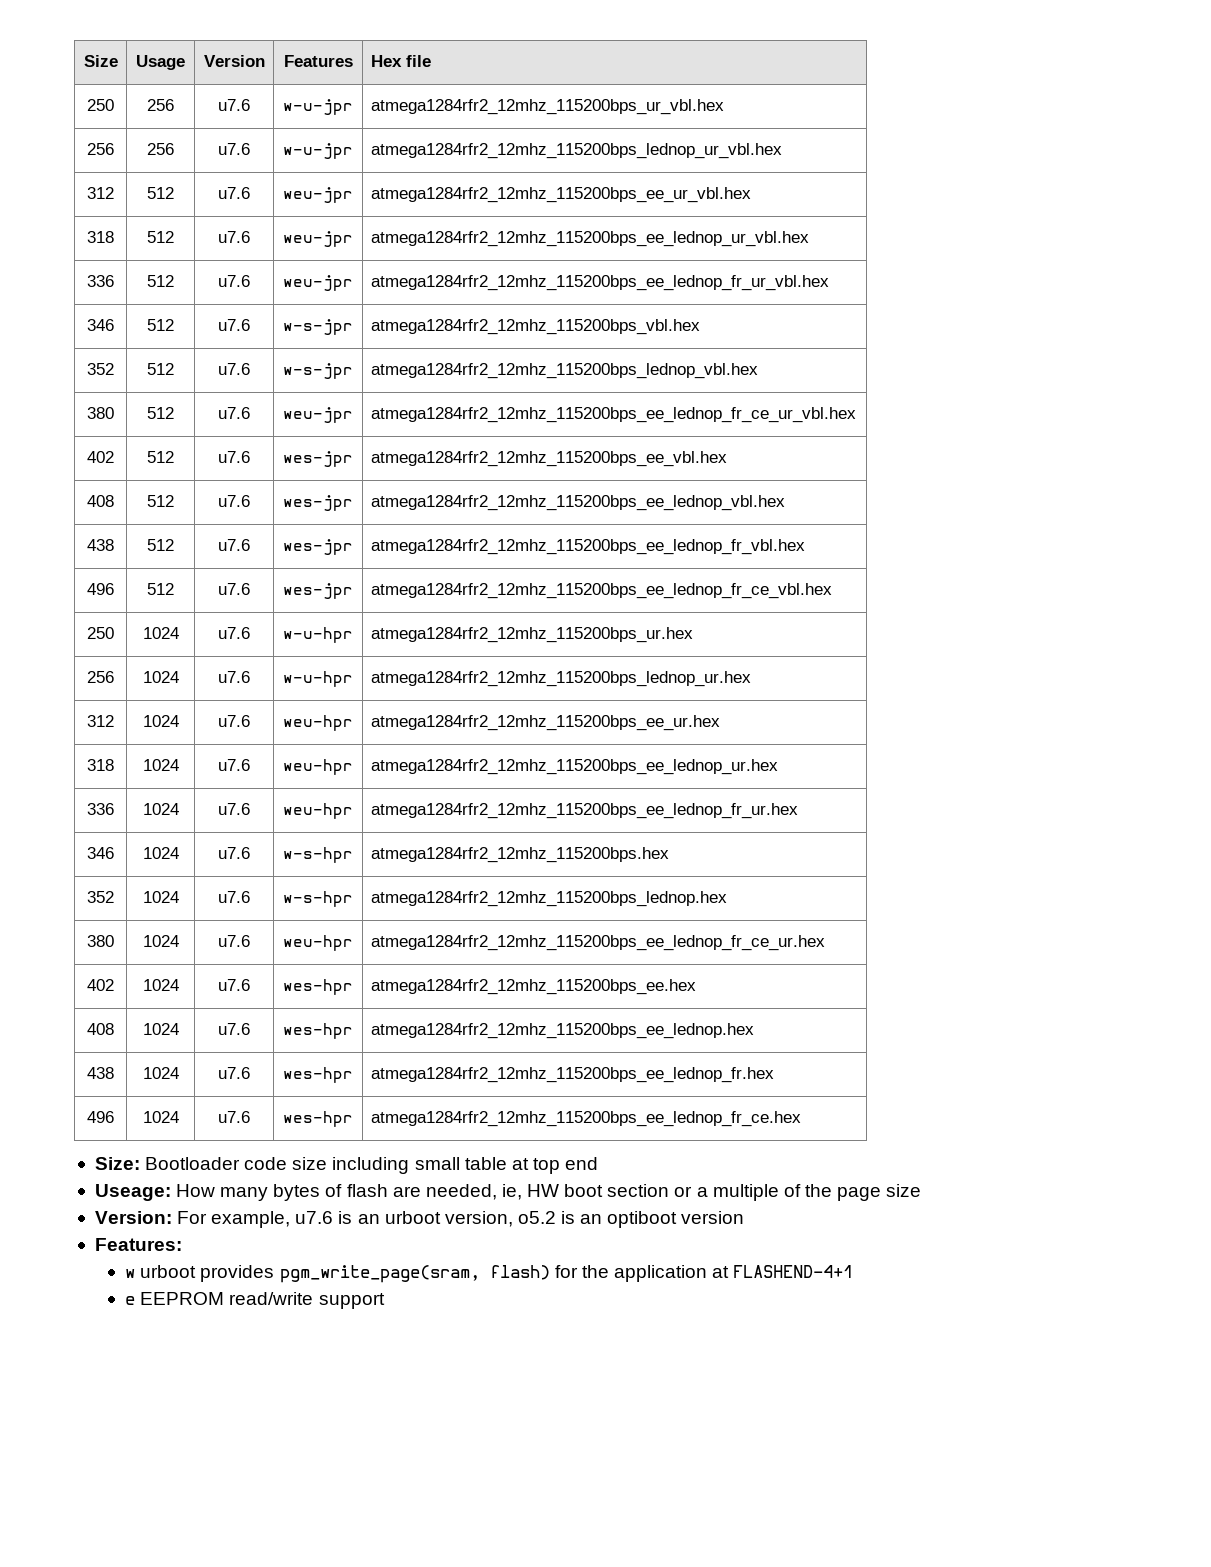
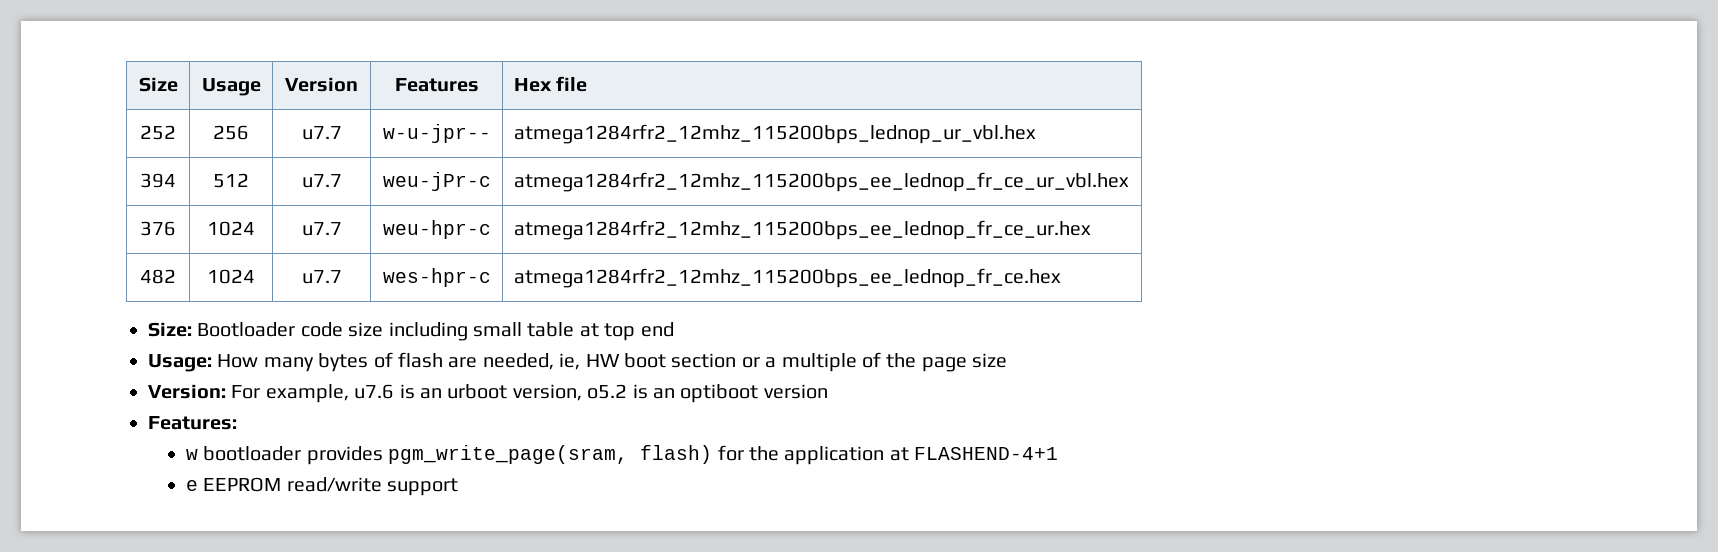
[87,99,114,111] [147,99,174,111] [218,99,250,111] [283,99,353,115] [370,99,724,115] [87,143,114,155] [147,143,174,155] [218,143,250,155] [283,143,353,159] 250 | 256 | u7.6 | w-u-jpr | atmega1284rfr2_12mhz_115200bps_ur_vbl.hex // 256 | 256 | u7.6 | w-u-jpr -> [140,125,176,140] [213,125,249,140] [301,126,342,140] [382,124,491,143] 252 | 256 | u7.7 | w-u-jpr--
[87,187,114,199] [147,187,174,199] [218,187,250,199] [283,187,353,203] [370,187,751,203] [87,231,114,243] [147,231,174,243] [218,231,250,243] [283,231,353,247] [370,231,809,247] [87,275,114,287] [147,275,174,287] [218,275,250,287] [283,275,353,291] [370,275,829,291] [87,319,114,331] [147,319,174,331] [218,319,250,331] [283,319,353,335] [370,319,700,335] [87,363,114,375] [147,363,174,375] [218,363,250,375] [283,363,353,379] [370,363,758,379] [87,407,114,419] [147,407,174,419] [218,407,250,419] [283,407,353,423] [370,407,856,423] [87,451,114,463] [147,451,174,463] [218,451,250,463] [283,451,353,467] [370,451,727,467] [87,495,114,507] [147,495,174,507] [218,495,250,507] [283,495,353,511] [370,495,785,511] [87,539,114,551] [147,539,174,551] [218,539,250,551] [283,539,353,555] [370,539,805,555] [87,583,114,595] [147,583,174,595] [218,583,250,595] [283,583,353,599] [370,583,832,599] [87,627,114,639] [142,627,179,639] [218,627,250,639] [283,627,353,643] [370,627,693,643] [87,671,114,683] [142,671,179,683] [218,671,250,683] [283,671,353,687] [370,671,751,687] [87,715,114,727] [142,715,179,727] [218,715,250,727] [283,715,353,731] [370,715,720,731] [87,759,114,771] [142,759,179,771] [218,759,250,771] [283,759,353,775] [370,759,778,775] [87,803,114,815] [142,803,179,815] [218,803,250,815] [283,803,353,819] [370,803,798,819] [87,847,114,859] [142,847,179,859] [218,847,250,859] [283,847,353,863] [370,847,669,863] [87,891,114,903] [142,891,179,903] [218,891,250,903] [283,891,353,907] [370,891,727,907] [87,935,114,947] [142,935,179,947] [218,935,250,947] [283,935,353,951] [370,935,825,951] [87,979,114,991] [142,979,179,991] [218,979,250,991] [283,979,353,995] [370,979,696,995] [87,1023,114,1035] [142,1023,179,1035] [218,1023,250,1035] [283,1023,353,1039] [370,1023,754,1039] [87,1067,114,1079] [142,1067,179,1079] [218,1067,250,1079] [283,1067,353,1083] [370,1067,774,1083] [87,1111,114,1123] [142,1111,179,1123] [218,1111,250,1123] [283,1111,353,1127] 312 | 512 | u7.6 | weu-jpr | atmega1284rfr2_12mhz_115200bps_ee_ur_vbl.hex // 318 | 512 | u7.6 | weu-jpr | atmega1284rfr2_12mhz_115200bps_ee_lednop_ur_vbl.hex // 336 | 512 | u7.6 | weu-jpr | atmega1284rfr2_12mhz_115200bps_ee_lednop_fr_ur_vbl.hex // 346 | 512 | u7.6 | w-s-jpr | atmega1284rfr2_12mhz_115200bps_vbl.hex // 352 | 512 | u7.6 | w-s-jpr | atmega1284rfr2_12mhz_115200bps_lednop_vbl.hex // 380 | 512 | u7.6 | weu-jpr | atmega1284rfr2_12mhz_115200bps_ee_lednop_fr_ce_ur_vbl.hex // 402 | 512 | u7.6 | wes-jpr | atmega1284rfr2_12mhz_115200bps_ee_vbl.hex // 408 | 512 | u7.6 | wes-jpr | atmega1284rfr2_12mhz_115200bps_ee_lednop_vbl.hex // 438 | 512 | u7.6 | wes-jpr | atmega1284rfr2_12mhz_115200bps_ee_lednop_fr_vbl.hex // 496 | 512 | u7.6 | wes-jpr | atmega1284rfr2_12mhz_115200bps_ee_lednop_fr_ce_vbl.hex // 250 | 1024 | u7.6 | w-u-hpr | atmega1284rfr2_12mhz_115200bps_ur.hex // 256 | 1024 | u7.6 | w-u-hpr | atmega1284rfr2_12mhz_115200bps_lednop_ur.hex // 312 | 1024 | u7.6 | weu-hpr | atmega1284rfr2_12mhz_115200bps_ee_ur.hex // 318 | 1024 | u7.6 | weu-hpr | atmega1284rfr2_12mhz_115200bps_ee_lednop_ur.hex // 336 | 1024 | u7.6 | weu-hpr | atmega1284rfr2_12mhz_115200bps_ee_lednop_fr_ur.hex // 346 | 1024 | u7.6 | w-s-hpr | atmega1284rfr2_12mhz_115200bps.hex // 352 | 1024 | u7.6 | w-s-hpr | atmega1284rfr2_12mhz_115200bps_lednop.hex // 380 | 1024 | u7.6 | weu-hpr | atmega1284rfr2_12mhz_115200bps_ee_lednop_fr_ce_ur.hex // 402 | 1024 | u7.6 | wes-hpr | atmega1284rfr2_12mhz_115200bps_ee.hex // 408 | 1024 | u7.6 | wes-hpr | atmega1284rfr2_12mhz_115200bps_ee_lednop.hex // 438 | 1024 | u7.6 | wes-hpr | atmega1284rfr2_12mhz_115200bps_ee_lednop_fr.hex // 496 | 1024 | u7.6 | wes-hpr -> [140,173,176,188] [213,173,249,188] [301,174,342,188] [382,172,491,191] [513,172,1129,192] [140,221,176,236] [207,221,255,236] [301,222,342,236] [382,220,491,239] [513,220,1091,240] [140,269,176,284] [207,269,255,284] [301,270,342,284] [382,268,491,287] 394 | 512 | u7.7 | weu-jPr-c | atmega1284rfr2_12mhz_115200bps_ee_lednop_fr_ce_ur_vbl.hex // 376 | 1024 | u7.7 | weu-hpr-c | atmega1284rfr2_12mhz_115200bps_ee_lednop_fr_ce_ur.hex // 482 | 1024 | u7.7 | wes-hpr-c
[94,1184,171,1201] Useage: -> [148,354,212,372] Usage:
[140,1265,197,1278] urboot -> [203,446,302,461] bootloader

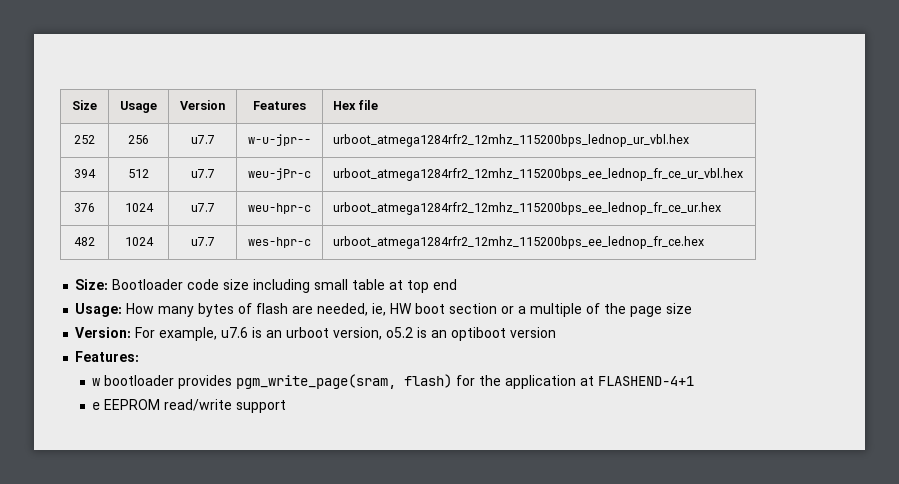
[513,124,1036,144] atmega1284rfr2_12mhz_115200bps_lednop_ur_vbl.hex -> [333,134,690,147] urboot_atmega1284rfr2_12mhz_115200bps_lednop_ur_vbl.hex
[513,172,1129,192] atmega1284rfr2_12mhz_115200bps_ee_lednop_fr_ce_ur_vbl.hex -> [333,168,744,181] urboot_atmega1284rfr2_12mhz_115200bps_ee_lednop_fr_ce_ur_vbl.hex
[513,220,1091,240] atmega1284rfr2_12mhz_115200bps_ee_lednop_fr_ce_ur.hex -> [333,202,722,215] urboot_atmega1284rfr2_12mhz_115200bps_ee_lednop_fr_ce_ur.hex
[513,268,1061,288] atmega1284rfr2_12mhz_115200bps_ee_lednop_fr_ce.hex -> [333,236,705,249] urboot_atmega1284rfr2_12mhz_115200bps_ee_lednop_fr_ce.hex

